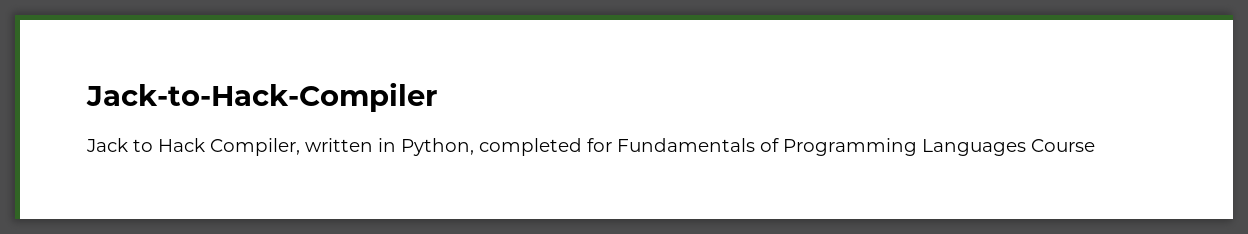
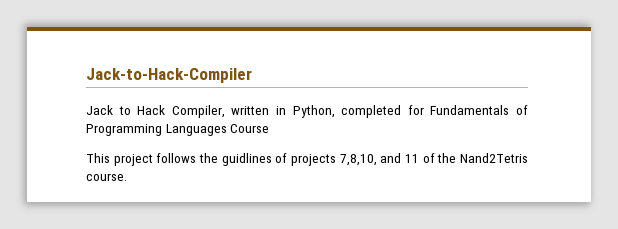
(1095, 145) none -> [86,153,528,166] [86,173,127,181] // This project follows the guidlines of projects 7,8,10, and 11 of the Nand2Tetris course.

